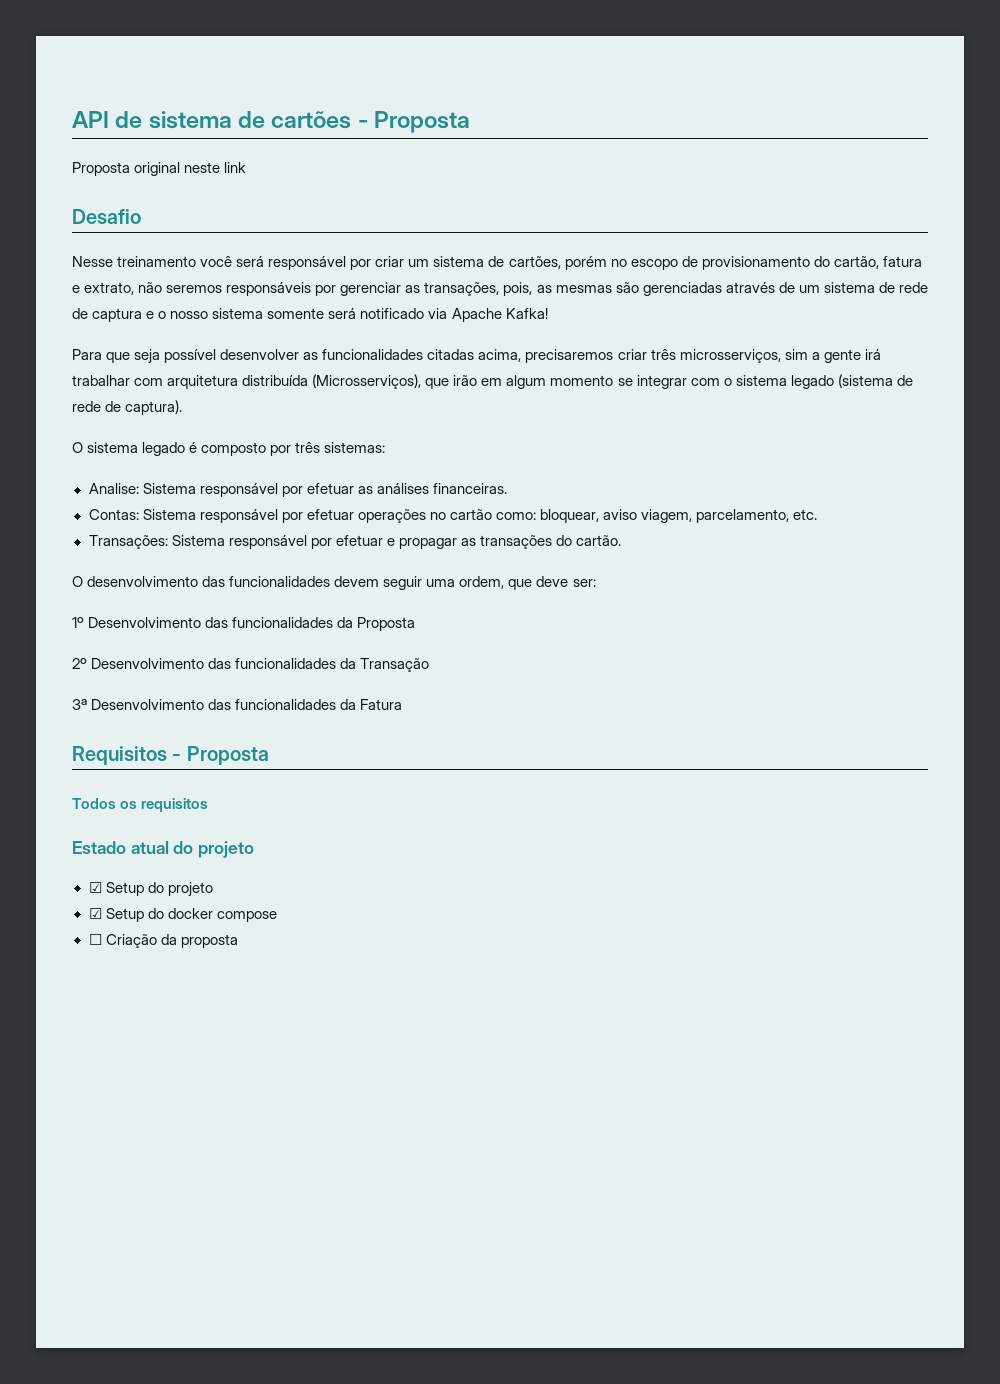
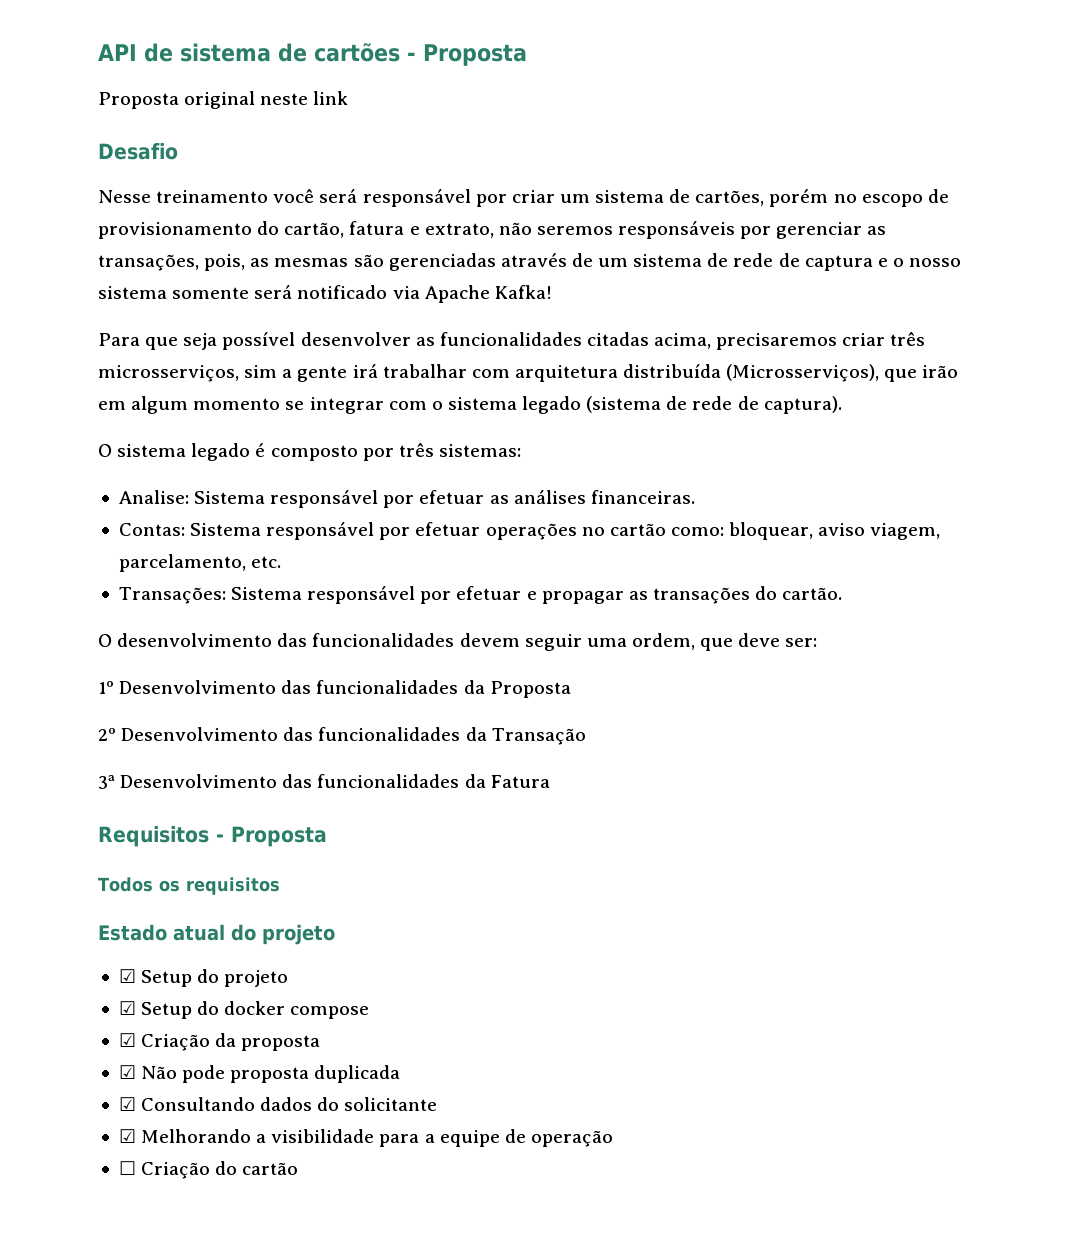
[88,934,102,945] ☐ -> [118,1033,136,1047] ☑
(238, 941) none -> [118,1065,401,1083] [118,1097,438,1111] [118,1129,613,1147] [118,1161,299,1179] // ☑ Não pode proposta duplicada // ☑ Consultando dados do solicitante // ☑ Melhorando a visibilidade para a equipe de operação // ☐ Criação do cartão

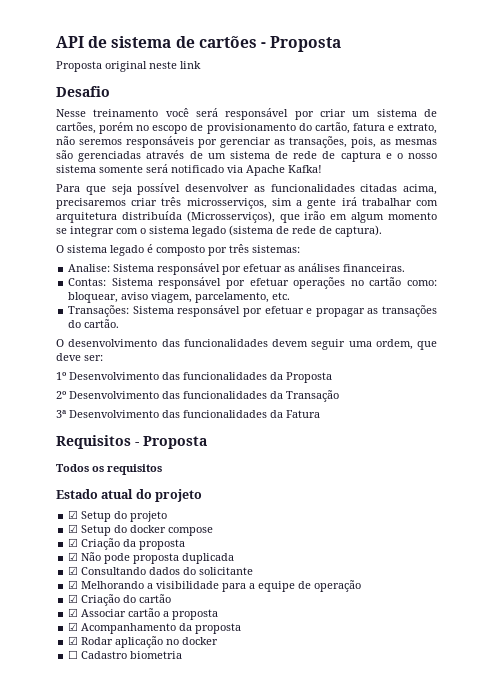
[118,1161,136,1175] ☐ -> [68,594,79,603] ☑
(299, 1168) none -> [68,608,219,620] [68,622,242,634] [68,636,219,648] [68,650,183,659] // ☑ Associar cartão a proposta // ☑ Acompanhamento da proposta // ☑ Rodar aplicação no docker // ☐ Cadastro biometria

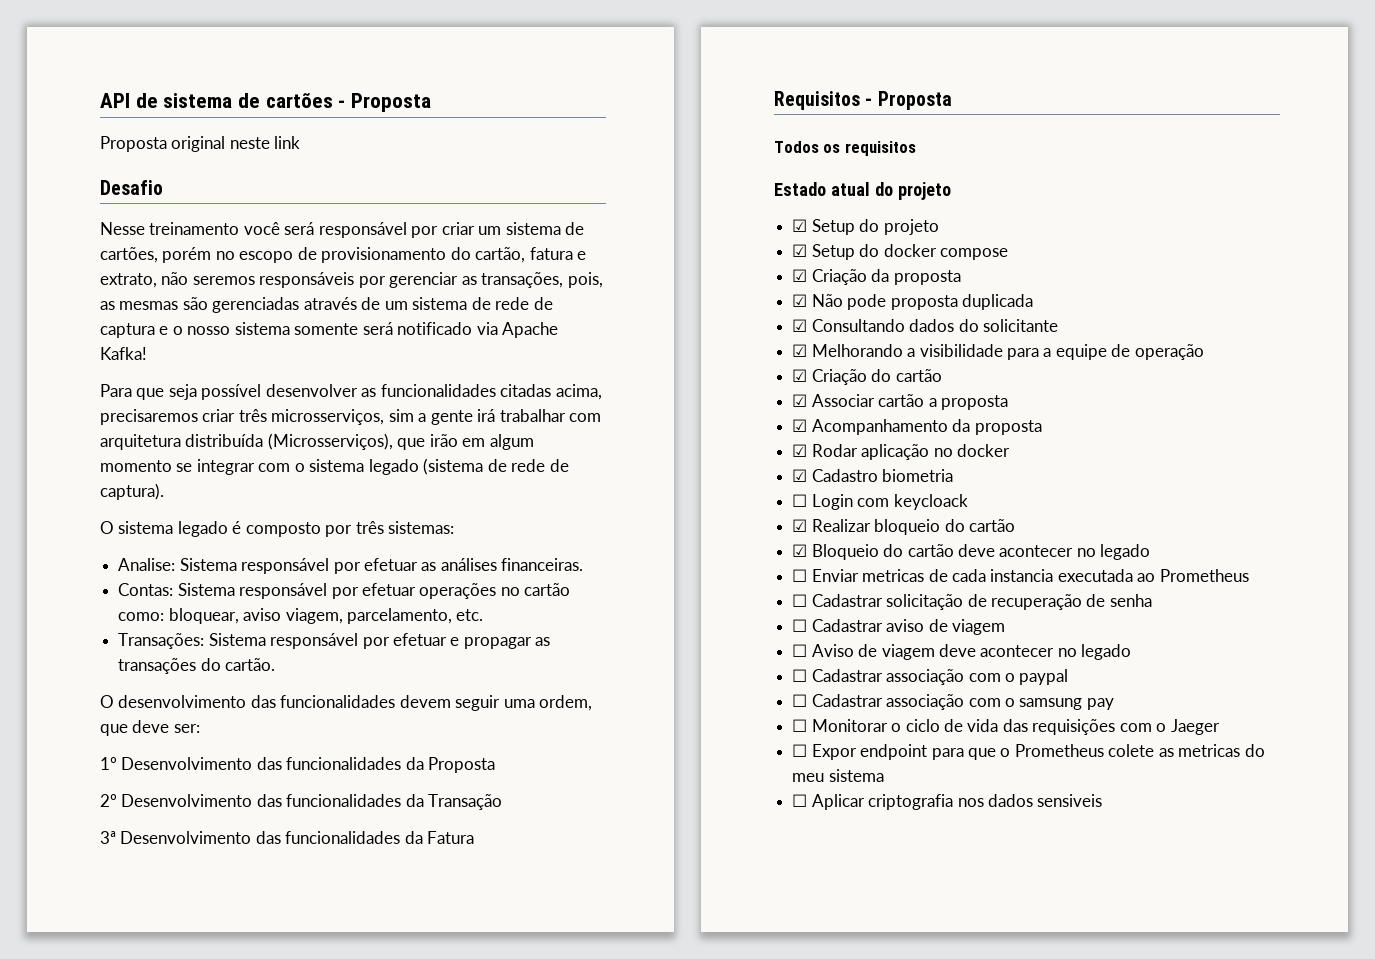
[68,650,79,659] ☐ -> [792,469,808,482] ☑
(183, 655) none -> [792,494,968,510] [792,519,1015,535] [792,544,1151,560] [792,569,1249,582] [792,594,1152,610] [792,619,1005,635] [792,644,1132,660] [792,669,1069,685] [792,694,1114,710] [792,719,1220,735] [792,744,1265,760] [792,769,884,782] [792,794,1103,810] // ☐ Login com keycloack // ☑ Realizar bloqueio do cartão // ☑ Bloqueio do cartão deve acontecer no legado // ☐ Enviar metricas de cada instancia executada ao Prometheus // ☐ Cadastrar solicitação de recuperação de senha // ☐ Cadastrar aviso de viagem // ☐ Aviso de viagem deve acontecer no legado // ☐ Cadastrar associação com o paypal // ☐ Cadastrar associação com o samsung pay // ☐ Monitorar o ciclo de vida das requisições com o Jaeger // ☐ Expor endpoint para que o Prometheus colete as metricas do meu sistema // ☐ Aplicar criptografia nos dados sensiveis

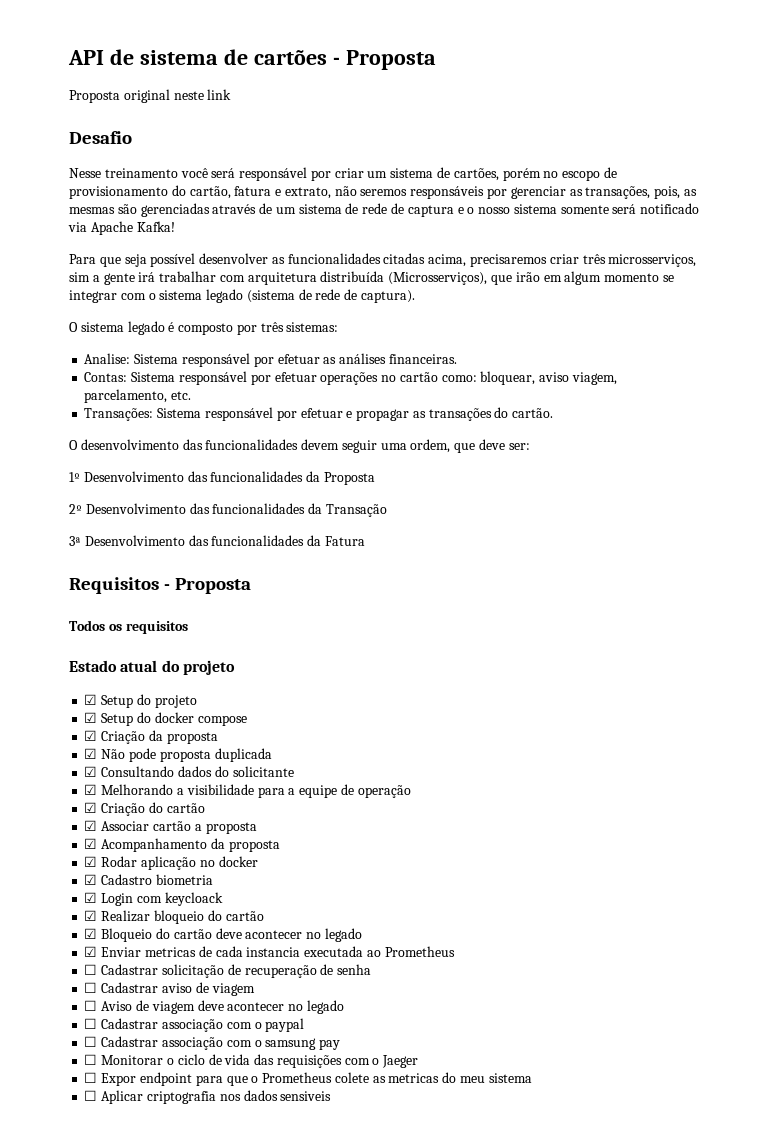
[792,494,808,507] ☐ -> [84,892,98,903] ☑
[792,569,808,582] ☐ -> [84,946,98,957] ☑

